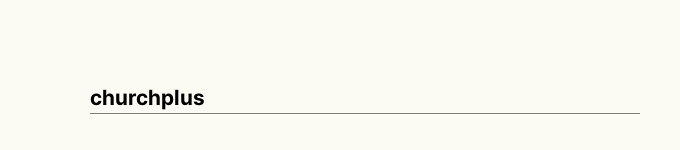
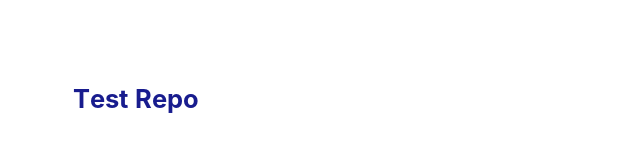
[90,89,205,110] churchplus -> [73,89,199,113] Test Repo

